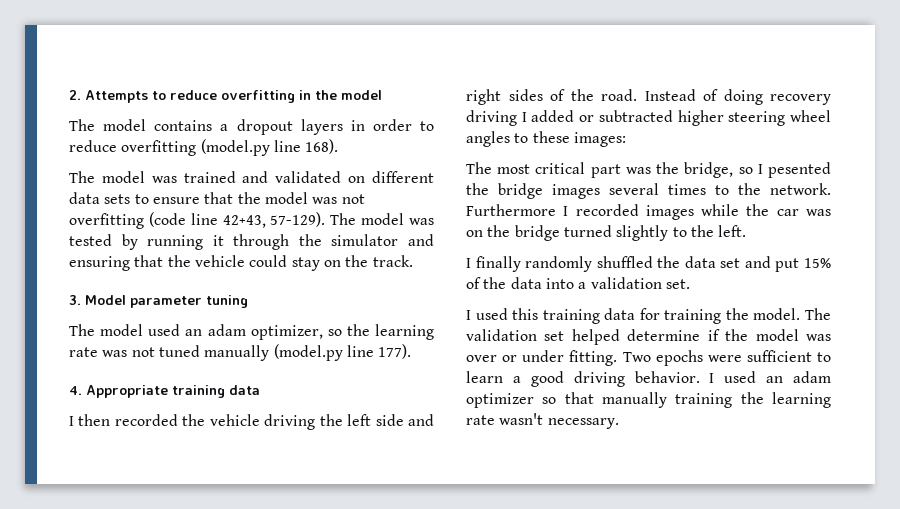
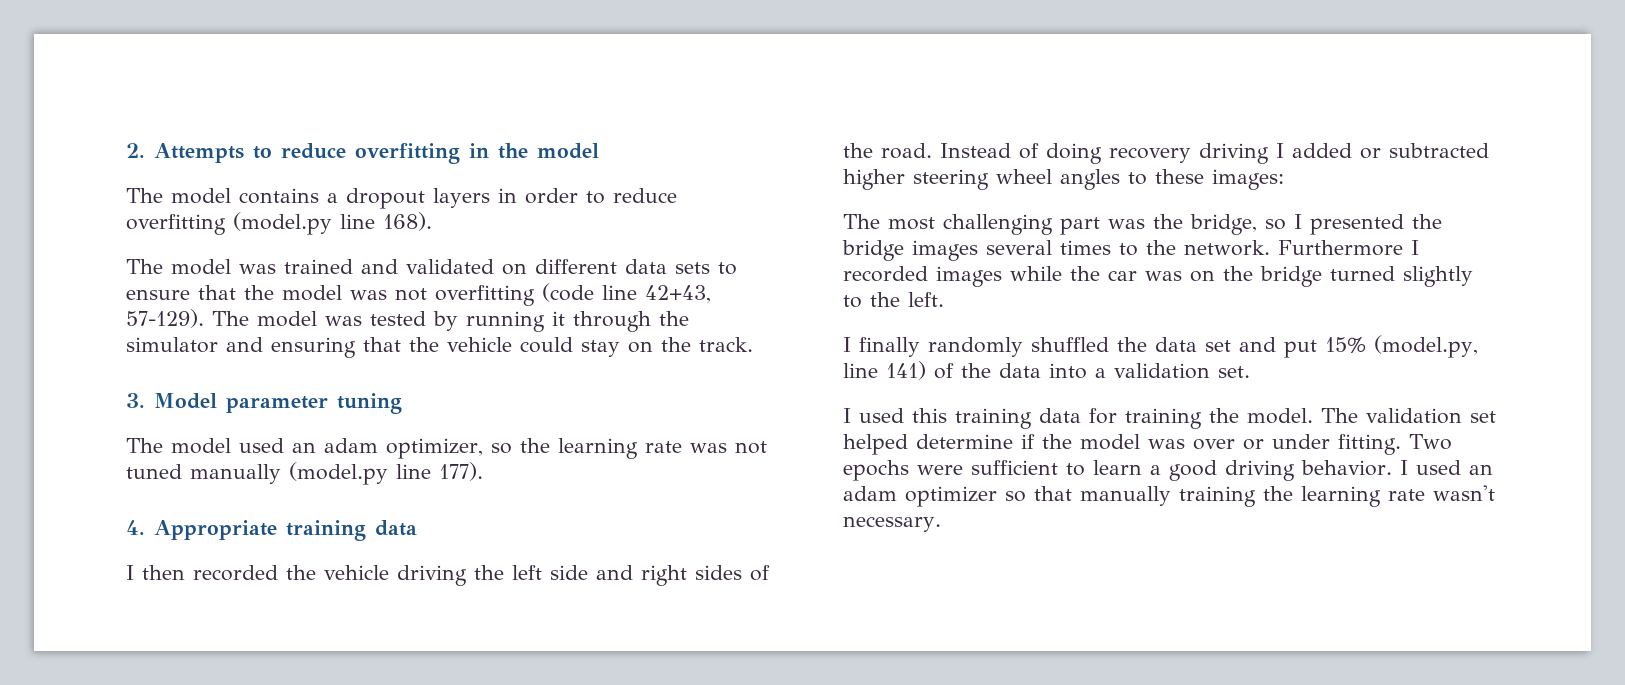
[535,162,586,174] critical -> [943,214,1053,235] challenging
[768,162,831,178] pesented -> [1310,214,1404,235] presented
(831, 263) none -> [1374,335,1478,358] [843,361,926,380] (model.py, line 141)

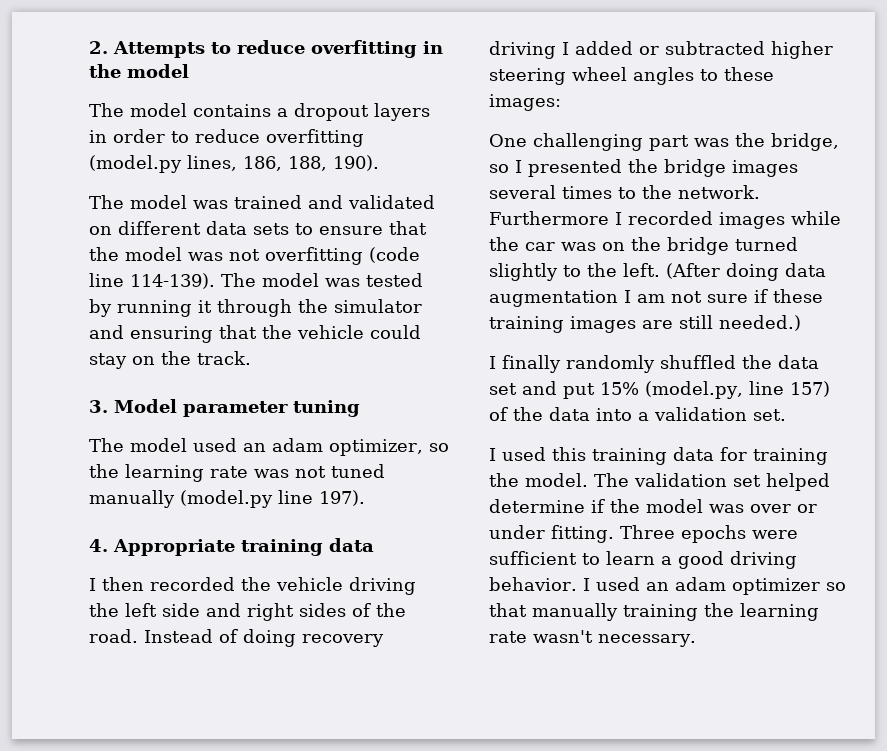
[340,212,432,231] line 168). -> [187,155,379,171] lines, 186, 188, 190).
[645,285,711,303] [126,309,204,328] 42+43, 57-129). -> [130,273,215,289] 114-139).
[439,462,483,481] 177). -> [319,490,365,506] 197).
[843,214,935,230] The most -> [489,134,527,147] One
(944, 299) none -> [666,263,826,281] [489,289,823,307] [489,315,801,333] (After doing data augmentation I am not sure if these training images are still needed.)
[886,361,926,380] 141) -> [789,381,830,397] 157)
[1409,434,1452,450] Two -> [620,525,675,539] Three

